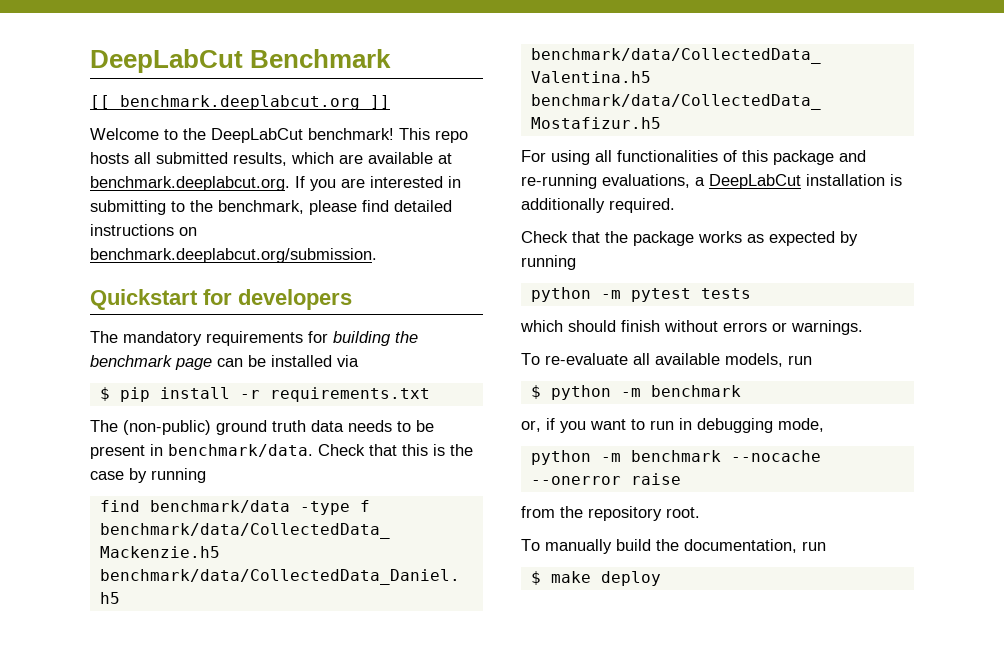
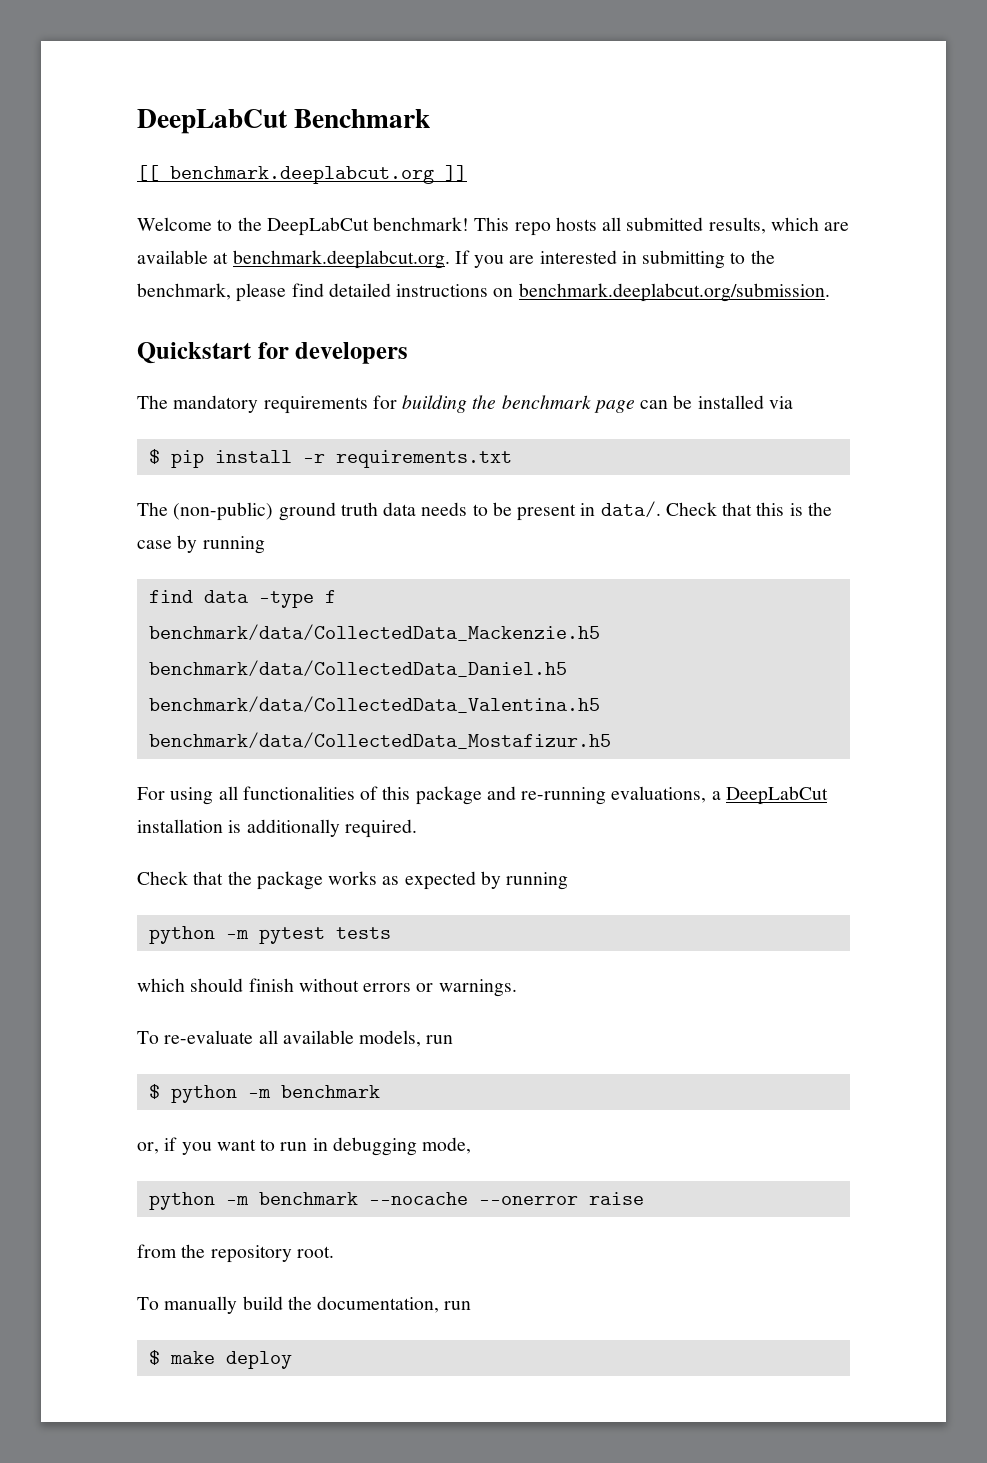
[168,444,313,457] benchmark/data. -> [600,501,661,518] data/.
[149,500,290,513] benchmark/data -> [203,590,248,603] data

